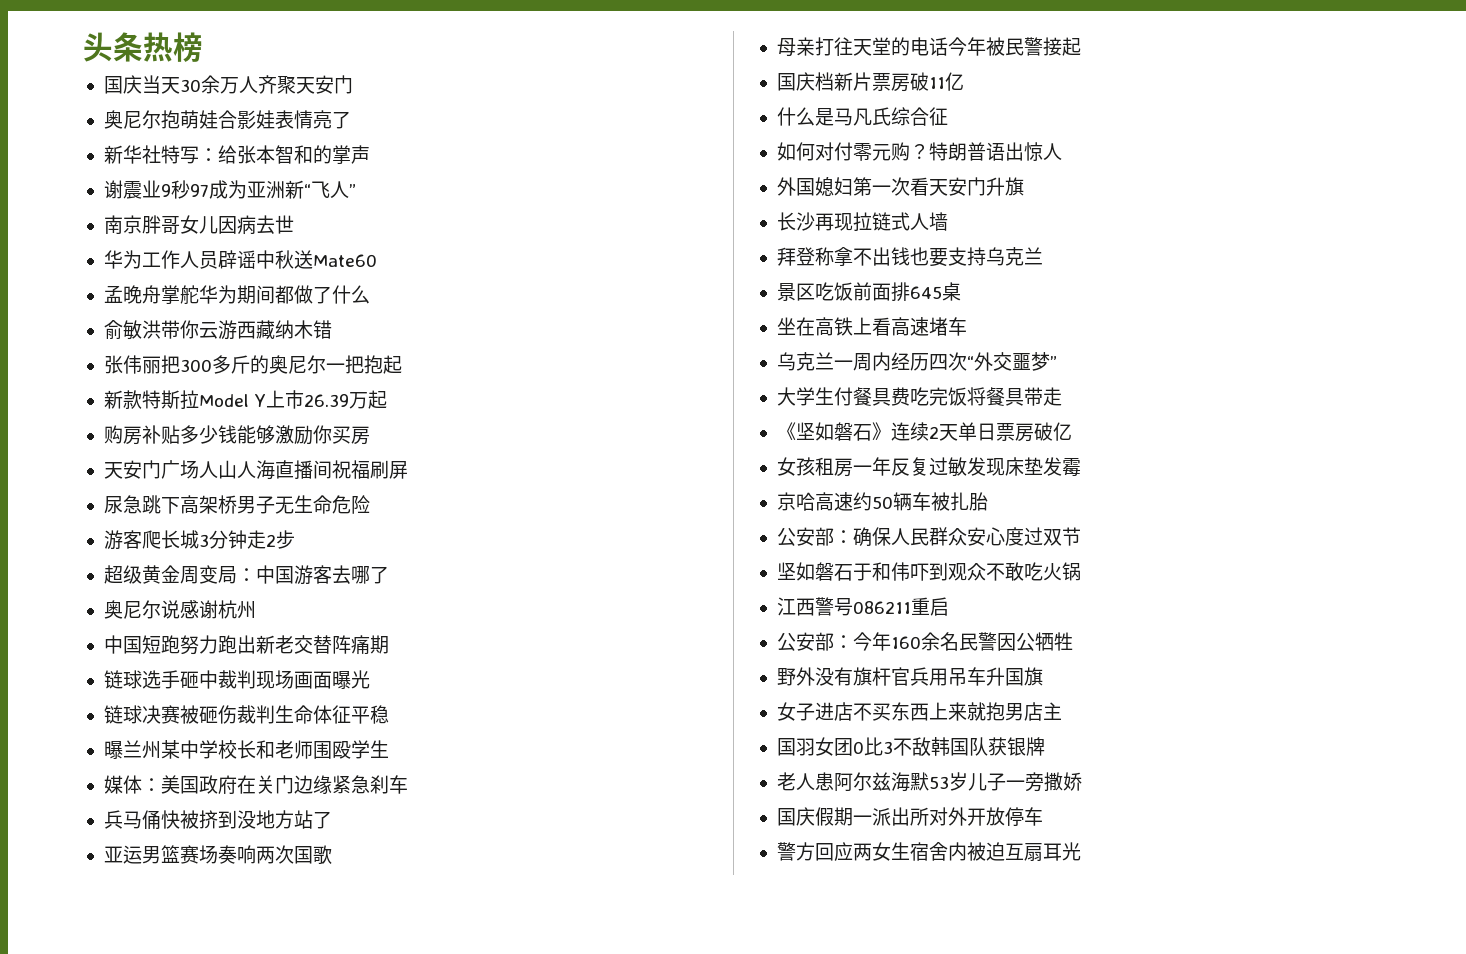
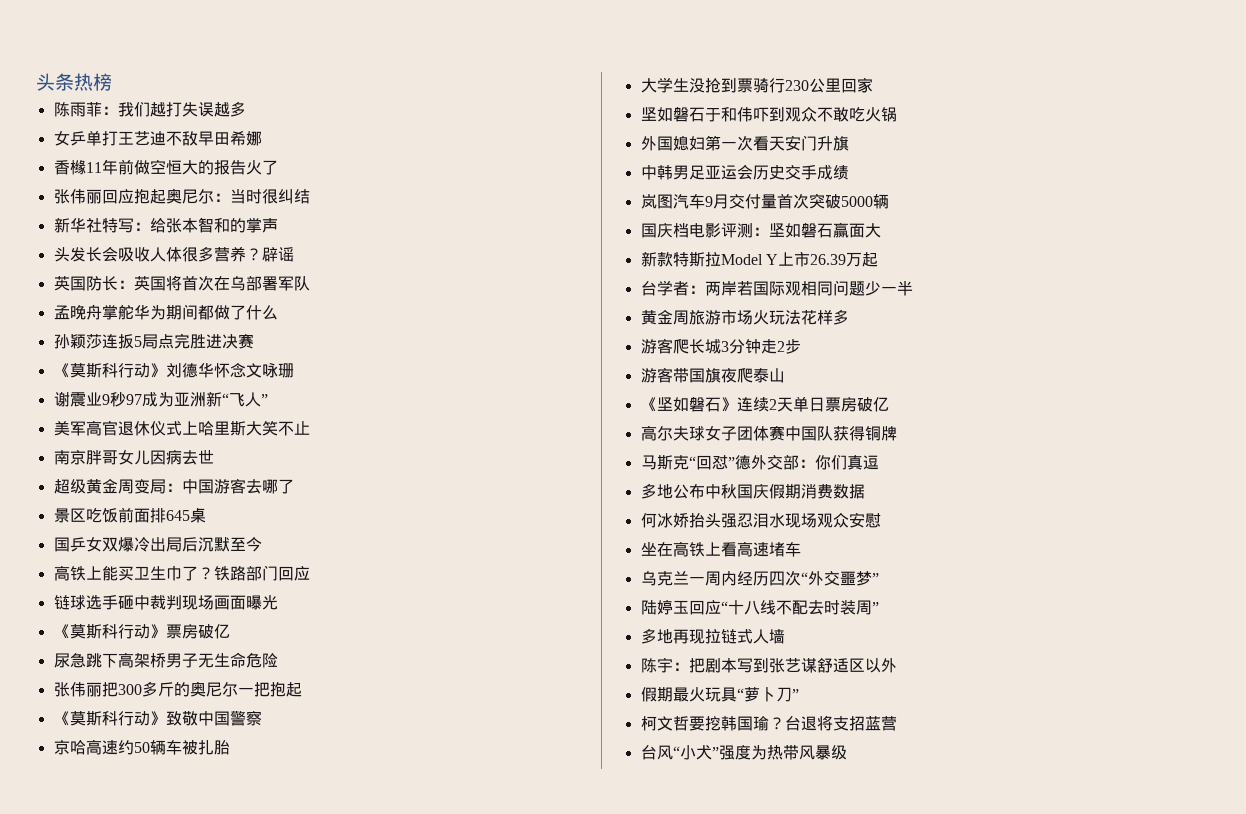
[103,75,353,94] [103,110,351,129] 国庆当天30余万人齐聚天安门 // 奥尼尔抱萌娃合影娃表情亮了 -> [53,101,246,117] [53,130,262,146] [53,159,278,175] [53,188,310,204] 陈雨菲：我们越打失误越多 // 女乒单打王艺迪不敌早田希娜 // 香橼11年前做空恒大的报告火了 // 张伟丽回应抱起奥尼尔：当时很纠结
(370, 154) none -> [53,246,294,262] [53,275,310,291] [53,304,278,320] [53,333,254,349] [53,362,294,378] // 头发长会吸收人体很多营养？辟谣 // 英国防长：英国将首次在乌部署军队 // 孟晚舟掌舵华为期间都做了什么 // 孙颖莎连扳5局点完胜进决赛 // 《莫斯科行动》刘德华怀念文咏珊
(356, 190) none -> [53,420,310,436] // 美军高官退休仪式上哈里斯大笑不止
[103,250,377,269] [103,285,370,304] [103,320,332,340] 华为工作人员辟谣中秋送Mate60 // 孟晚舟掌舵华为期间都做了什么 // 俞敏洪带你云游西藏纳木错 -> [53,478,294,494] [53,507,206,523] [53,537,262,552] [53,565,310,581] [53,595,278,610] [53,624,230,639] [53,652,278,668] 超级黄金周变局：中国游客去哪了 // 景区吃饭前面排645桌 // 国乒女双爆冷出局后沉默至今 // 高铁上能买卫生巾了？铁路部门回应 // 链球选手砸中裁判现场画面曝光 // 《莫斯科行动》票房破亿 // 尿急跳下高架桥男子无生命危险
[103,390,388,410] [103,425,370,445] [103,460,408,480] [103,495,370,514] [103,530,295,550] [103,565,389,585] [103,600,256,619] [103,635,389,655] [103,670,370,689] [103,705,389,724] [103,740,389,759] [103,775,408,795] [103,810,332,829] [103,845,332,865] [776,37,1081,57] [776,72,964,92] [776,107,948,126] [776,142,1062,161] 新款特斯拉Model Y上市26.39万起 // 购房补贴多少钱能够激励你买房 // 天安门广场人山人海直播间祝福刷屏 // 尿急跳下高架桥男子无生命危险 // 游客爬长城3分钟走2步 // 超级黄金周变局：中国游客去哪了 // 奥尼尔说感谢杭州 // 中国短跑努力跑出新老交替阵痛期 // 链球选手砸中裁判现场画面曝光 // 链球决赛被砸伤裁判生命体征平稳 // 曝兰州某中学校长和老师围殴学生 // 媒体：美国政府在关门边缘紧急刹车 // 兵马俑快被挤到没地方站了 // 亚运男篮赛场奏响两次国歌 // 母亲打往天堂的电话今年被民警接起 // 国庆档新片票房破11亿 // 什么是马凡氏综合征 // 如何对付零元购？特朗普语出惊人 -> [53,710,262,726] [53,739,230,755] [640,77,873,93] [640,106,897,122] 《莫斯科行动》致敬中国警察 // 京哈高速约50辆车被扎胎 // 大学生没抢到票骑行230公里回家 // 坚如磐石于和伟吓到观众不敢吃火锅
[776,212,948,232] [776,247,1043,267] [776,282,961,302] 长沙再现拉链式人墙 // 拜登称拿不出钱也要支持乌克兰 // 景区吃饭前面排645桌 -> [640,164,849,180] [640,193,889,209] [640,222,881,238] [640,251,878,267] [640,280,913,296] [640,309,849,325] [640,338,801,354] [640,367,785,383] [640,396,889,412] [640,425,897,441] [640,455,879,470] [640,483,865,499] [640,512,881,528] 中韩男足亚运会历史交手成绩 // 岚图汽车9月交付量首次突破5000辆 // 国庆档电影评测：坚如磐石赢面大 // 新款特斯拉Model Y上市26.39万起 // 台学者：两岸若国际观相同问题少一半 // 黄金周旅游市场火玩法花样多 // 游客爬长城3分钟走2步 // 游客带国旗夜爬泰山 // 《坚如磐石》连续2天单日票房破亿 // 高尔夫球女子团体赛中国队获得铜牌 // 马斯克“回怼”德外交部：你们真逗 // 多地公布中秋国庆假期消费数据 // 何冰娇抬头强忍泪水现场观众安慰
[776,387,1062,406] [776,422,1072,442] [776,457,1081,477] [776,492,988,511] [776,527,1081,547] [776,562,1081,581] [776,597,949,616] [776,632,1073,651] [776,667,1043,686] [776,702,1062,721] [776,737,1045,756] [776,772,1082,792] [776,807,1043,826] [776,842,1081,861] 大学生付餐具费吃完饭将餐具带走 // 《坚如磐石》连续2天单日票房破亿 // 女孩租房一年反复过敏发现床垫发霉 // 京哈高速约50辆车被扎胎 // 公安部：确保人民群众安心度过双节 // 坚如磐石于和伟吓到观众不敢吃火锅 // 江西警号086211重启 // 公安部：今年160余名民警因公牺牲 // 野外没有旗杆官兵用吊车升国旗 // 女子进店不买东西上来就抱男店主 // 国羽女团0比3不敌韩国队获银牌 // 老人患阿尔兹海默53岁儿子一旁撒娇 // 国庆假期一派出所对外开放停车 // 警方回应两女生宿舍内被迫互扇耳光 -> [640,599,879,615] [640,628,785,644] [640,657,897,673] [640,687,799,702] [640,715,897,731] [640,745,847,760] 陆婷玉回应“十八线不配去时装周” // 多地再现拉链式人墙 // 陈宇：把剧本写到张艺谋舒适区以外 // 假期最火玩具“萝卜刀” // 柯文哲要挖韩国瑜？台退将支招蓝营 // 台风“小犬”强度为热带风暴级

